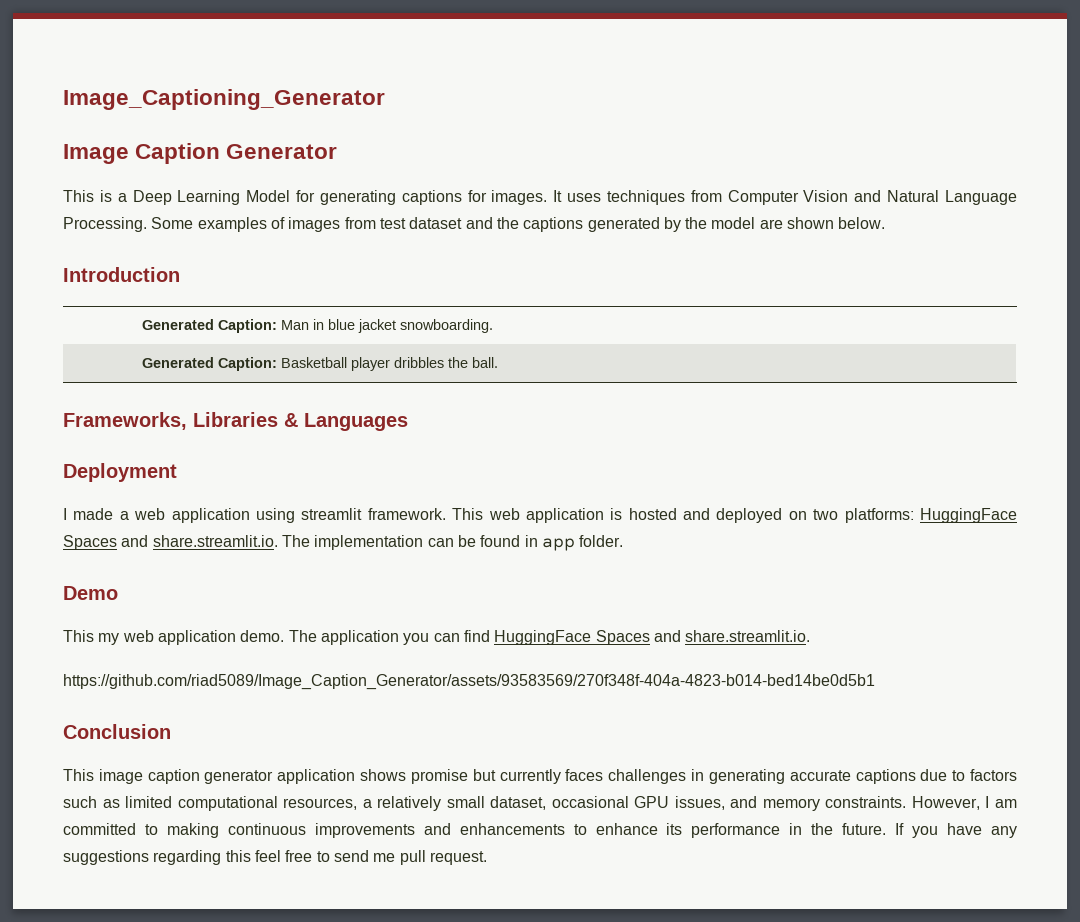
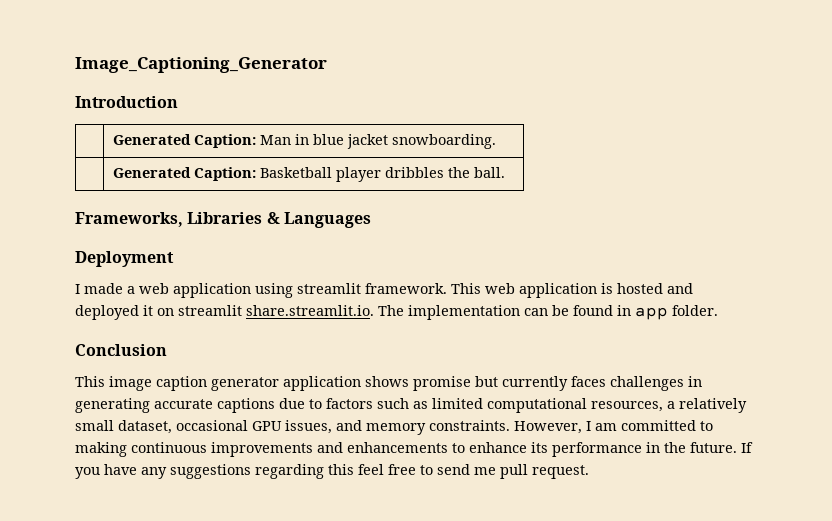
[63,143,338,164] [63,190,1018,205] [63,217,886,232] // Image Caption Generator // This is a Deep Learning Model for generating captions for images. It uses techniques from Computer Vision and Natural Language Processing. Some examples of images from test dataset and the captions generated by the model are shown below. -> (327, 65) none
[788,508,1018,523] [63,535,149,550] on two platforms: HuggingFace Spaces and -> [143,305,242,316] it on streamlit
[63,586,118,600] [63,630,811,645] [63,674,875,690] // Demo // This my web application demo. The application you can find HuggingFace Spaces and share.streamlit.io. // https://github.com/riad5089/Image_Caption_Generator/assets/93583569/270f348f-404a-4823-b014-bed14be0d5b1 -> (718, 310) none

